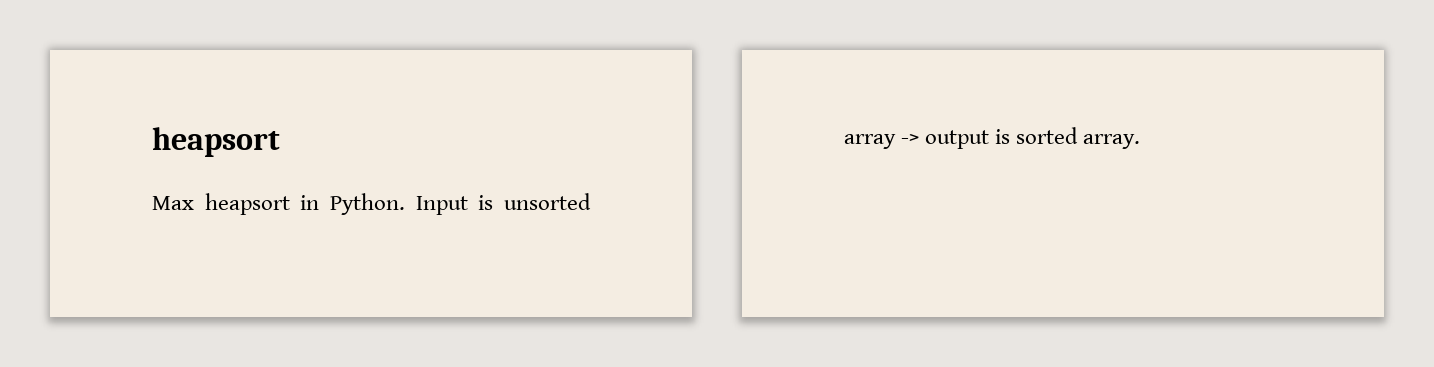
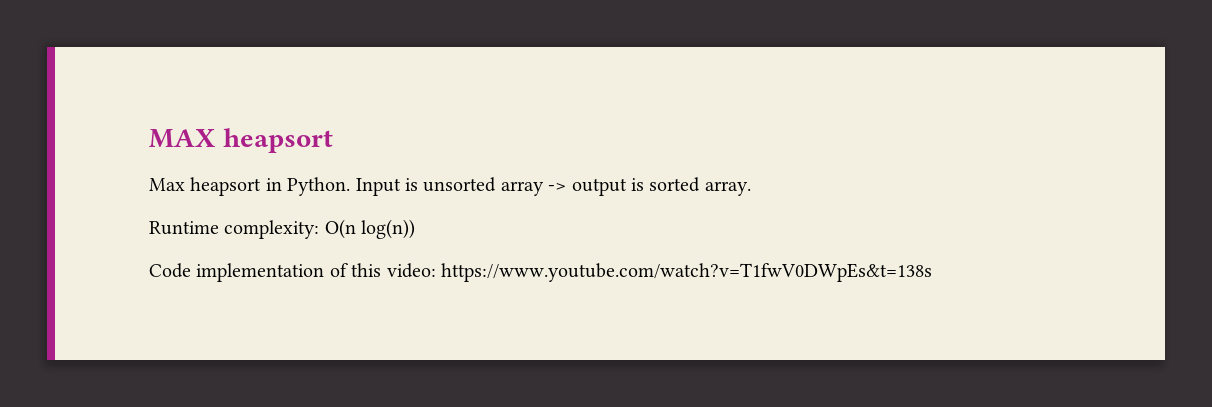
(152, 142) none -> [149,129,215,148] MAX
(1141, 141) none -> [149,219,416,239] [149,263,932,282] // Runtime complexity: O(n log(n)) // Code implementation of this video: https://www.youtube.com/watch?v=T1fwV0DWpEs&t=138s

